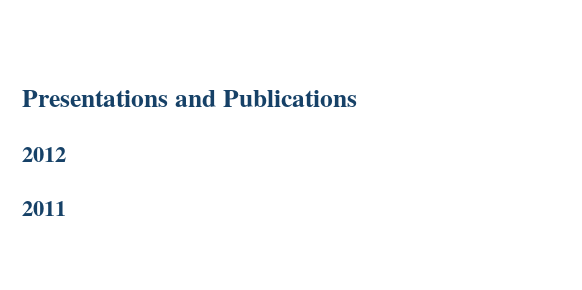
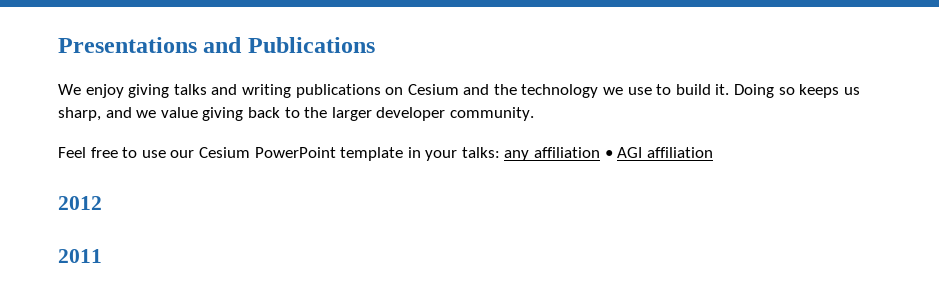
(357, 98) none -> [58,84,860,98] [58,107,534,121] [58,147,713,161] // We enjoy giving talks and writing publications on Cesium and the technology we use to build it. Doing so keeps us sharp, and we value giving back to the larger developer community. // Feel free to use our Cesium PowerPoint template in your talks: any affiliation • AGI affiliation

